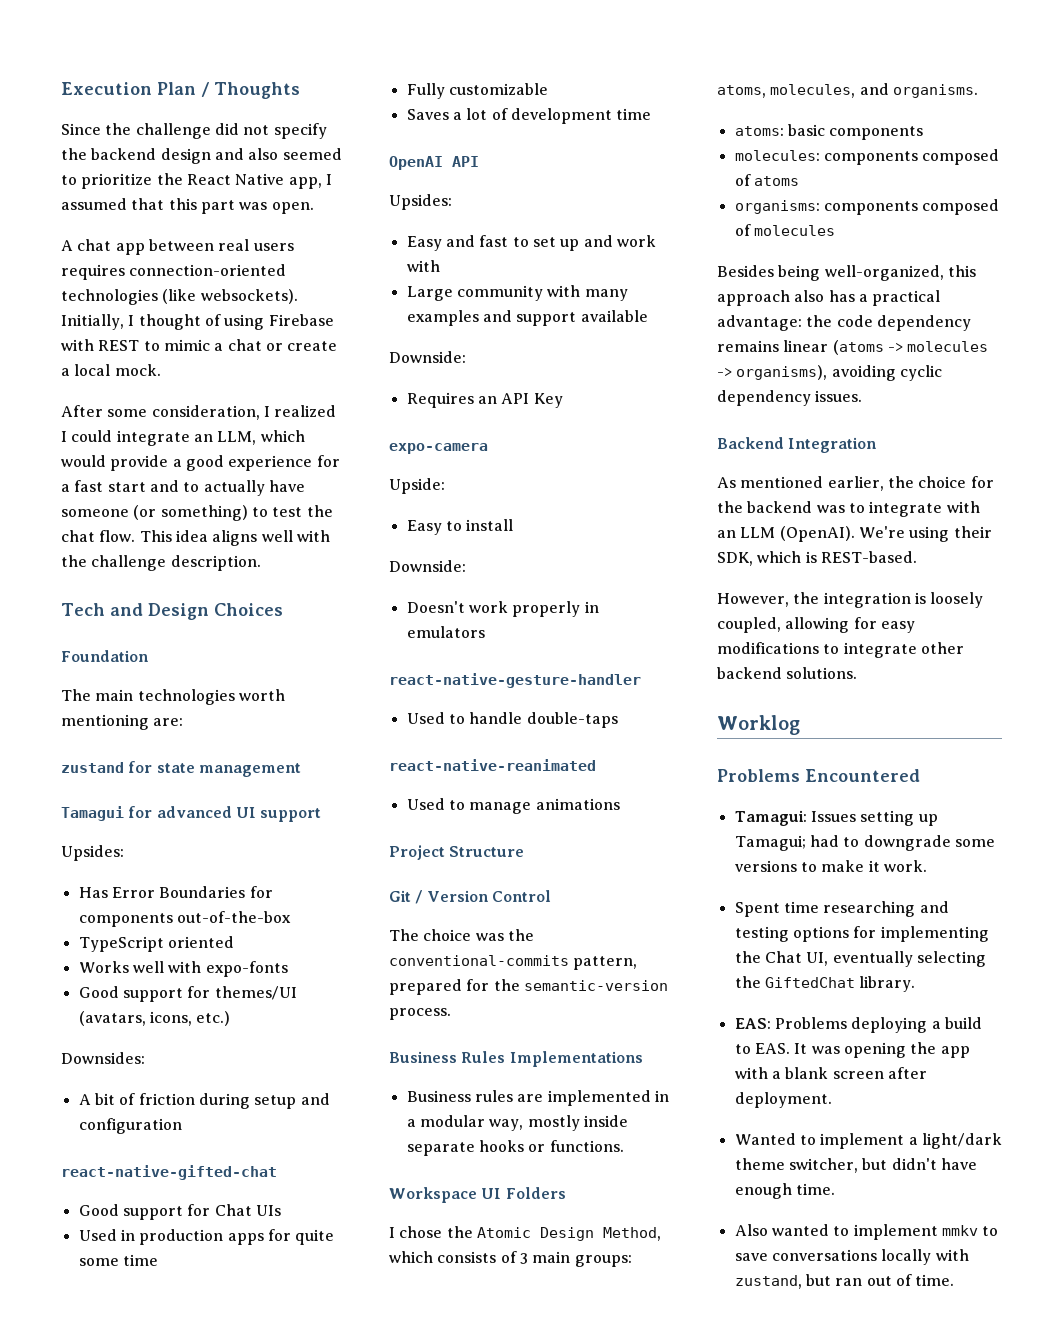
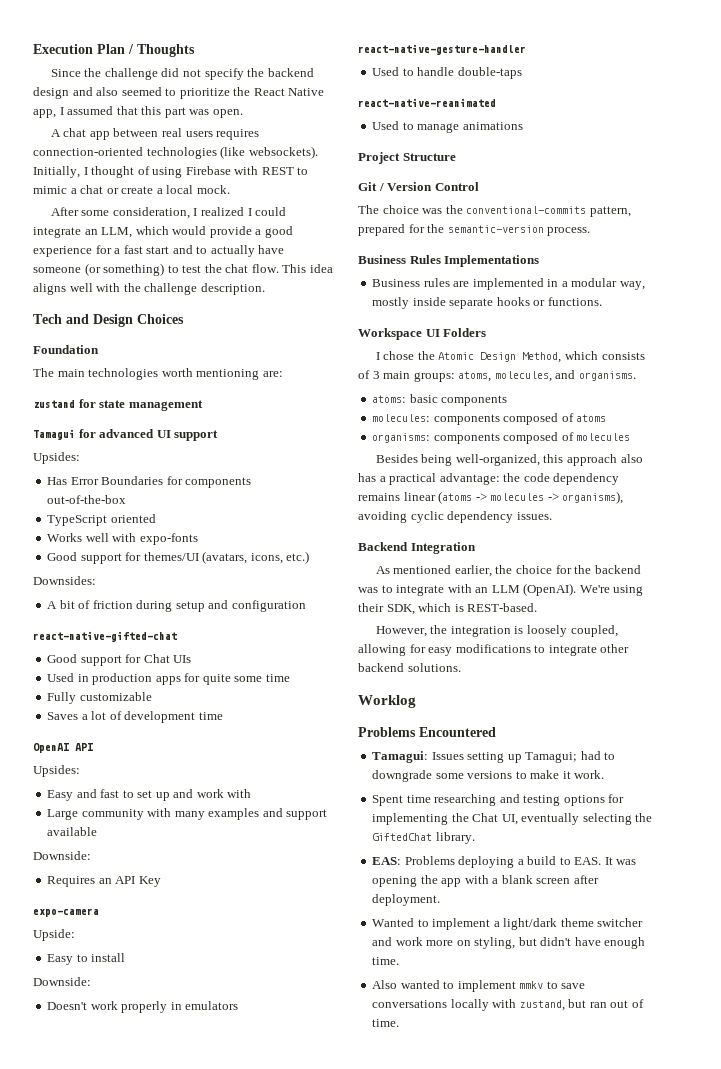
[788,1158,858,1173] switcher, -> [597,918,644,927] [372,937,516,949] switcher and work more on styling,

